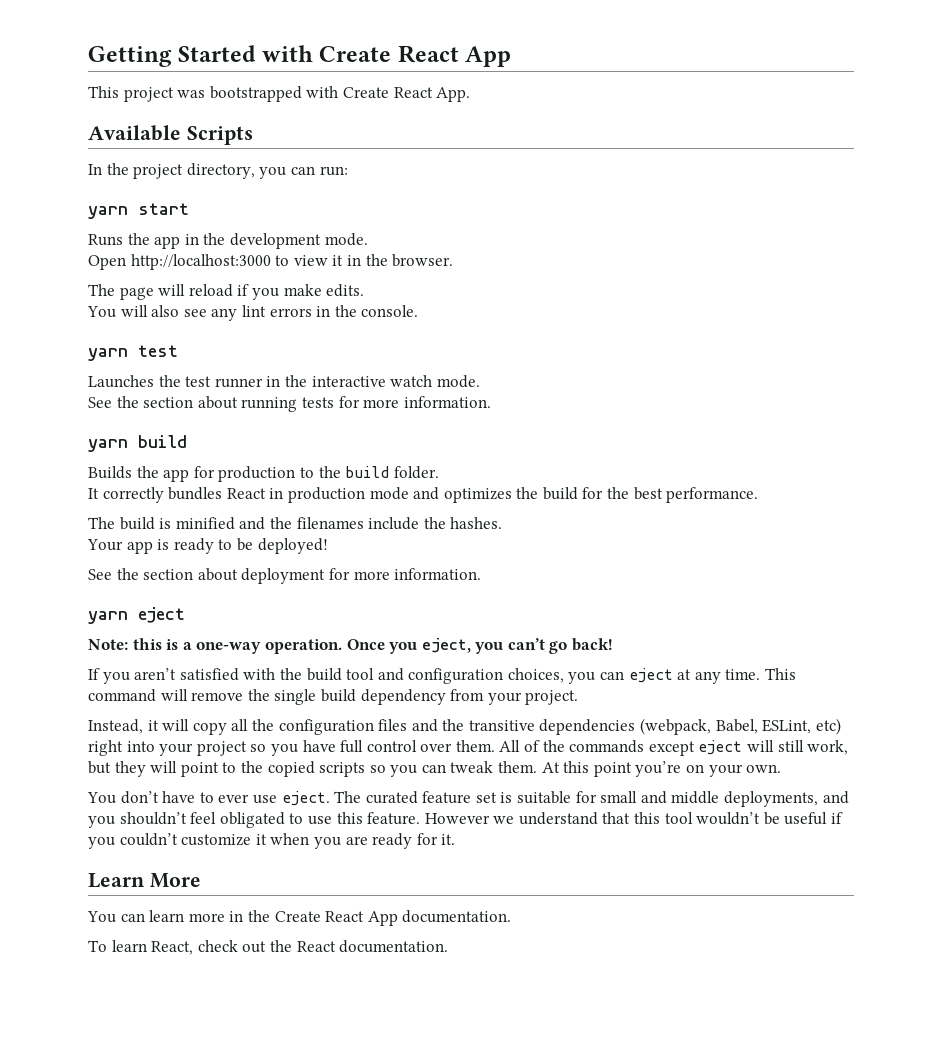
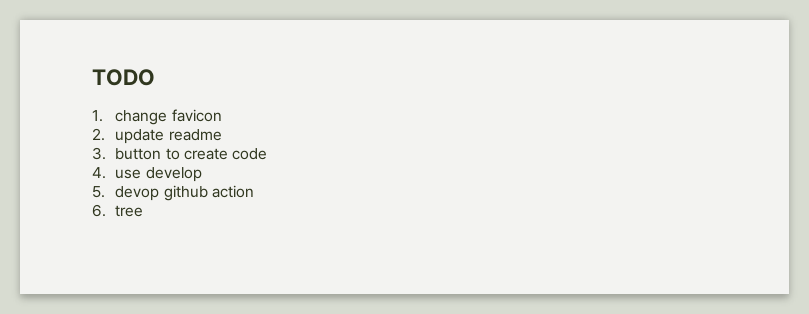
[88,45,512,67] [88,86,471,102] [88,125,253,145] [88,163,348,179] [88,203,189,219] [88,233,368,249] [88,254,454,270] [88,284,365,300] [87,305,419,321] [88,345,178,361] [88,375,480,388] [88,396,491,412] [88,435,187,452] [88,466,439,482] [88,487,759,503] [88,517,503,530] [87,538,328,554] [88,568,482,584] [88,607,185,624] [88,638,614,654] [88,668,797,684] [88,689,579,705] [88,718,841,735] [88,740,849,756] [88,761,782,777] [87,791,849,807] [88,812,844,828] [88,833,456,849] [88,873,201,888] [87,910,512,926] [88,940,449,955] Getting Started with Create React App // This project was bootstrapped with Create React App. // Available Scripts // In the project directory, you can run: // yarn start // Runs the app in the development mode. // Open http://localhost:3000 to view it in the browser. // The page will reload if you make edits. // You will also see any lint errors in the console. // yarn test // Launches the test runner in the interactive watch mode. // See the section about running tests for more information. // yarn build // Builds the app for production to the build folder. // It correctly bundles React in production mode and optimizes the build for the best performance. // The build is minified and the filenames include the hashes. // Your app is ready to be deployed! // See the section about deployment for more information. // yarn eject // Note: this is a one-way operation. Once you eject, you can’t go back! // If you aren’t satisfied with the build tool and configuration choices, you can eject at any time. This command will remove the single build dependency from your project. // Instead, it will copy all the configuration files and the transitive dependencies (webpack, Babel, ESLint, etc) right into your project so you have full control over them. All of the commands except eject will still work, but they will point to the copied scripts so you can tweak them. At this point you’re on your own. // You don’t have to ever use eject. The curated feature set is suitable for small and middle deployments, and you shouldn’t feel obligated to use this feature. However we understand that this tool wouldn’t be useful if you couldn’t customize it when you are ready for it. // Learn More // You can learn more in the Create React App documentation. // To learn React, check out the React documentation. -> [92,69,155,86] [92,109,222,125] [92,128,222,144] [92,147,267,160] [92,167,202,182] [92,185,254,201] [92,204,144,217] TODO // 1. change favicon // 2. update readme // 3. button to create code // 4. use develop // 5. devop github action // 6. tree

